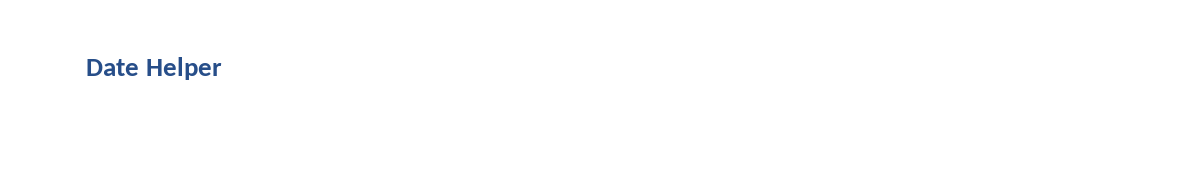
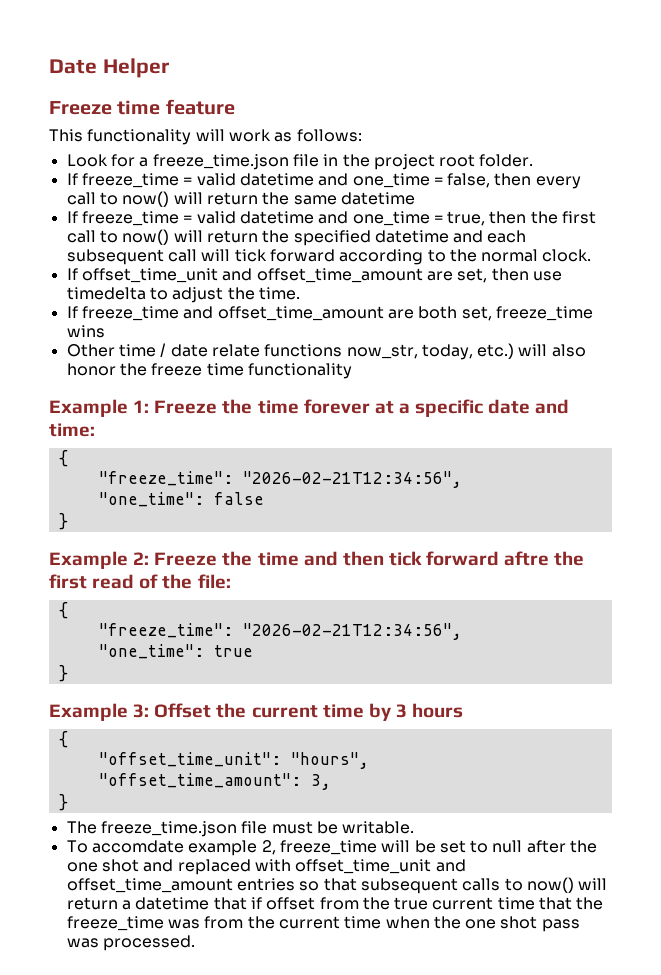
(223, 68) none -> [49,99,235,115] [49,129,362,145] [66,154,534,170] [66,173,581,189] [66,191,415,207] [66,211,597,226] [66,229,527,246] [66,249,592,265] [66,268,562,283] [66,287,300,303] [66,306,593,321] [66,325,105,338] [66,343,586,360] [66,363,352,379] [49,399,570,417] [49,423,95,437] [58,450,68,467] [98,471,462,488] [98,492,264,507] [58,513,68,530] [49,551,585,569] [49,574,231,589] [58,602,68,619] [98,623,462,640] [98,644,253,659] [58,665,68,682] [49,703,464,721] [58,731,68,748] [98,752,369,769] [98,773,331,790] [58,794,68,811] [66,821,415,837] [66,840,598,856] [66,859,466,875] [66,877,608,894] [66,897,604,910] [66,916,580,932] [66,935,195,951] // Freeze time feature // This functionality will work as follows: // Look for a freeze_time.json file in the project root folder. // If freeze_time = valid datetime and one_time = false, then every call to now() will return the same datetime // If freeze_time = valid datetime and one_time = true, then the first call to now() will return the specified datetime and each subsequent call will tick forward according to the normal clock. // If offset_time_unit and offset_time_amount are set, then use timedelta to adjust the time. // If freeze_time and offset_time_amount are both set, freeze_time wins // Other time / date relate functions now_str, today, etc.) will also honor the freeze time functionality // Example 1: Freeze the time forever at a specific date and time: // { // "freeze_time": "2026-02-21T12:34:56", // "one_time": false // } // Example 2: Freeze the time and then tick forward aftre the first read of the file: // { // "freeze_time": "2026-02-21T12:34:56", // "one_time": true // } // Example 3: Offset the current time by 3 hours // { // "offset_time_unit": "hours", // "offset_time_amount": 3, // } // The freeze_time.json file must be writable. // To accomdate example 2, freeze_time will be set to null after the one shot and replaced with offset_time_unit and offset_time_amount entries so that subsequent calls to now() will return a datetime that if offset from the true current time that the freeze_time was from the current time when the one shot pass was processed.

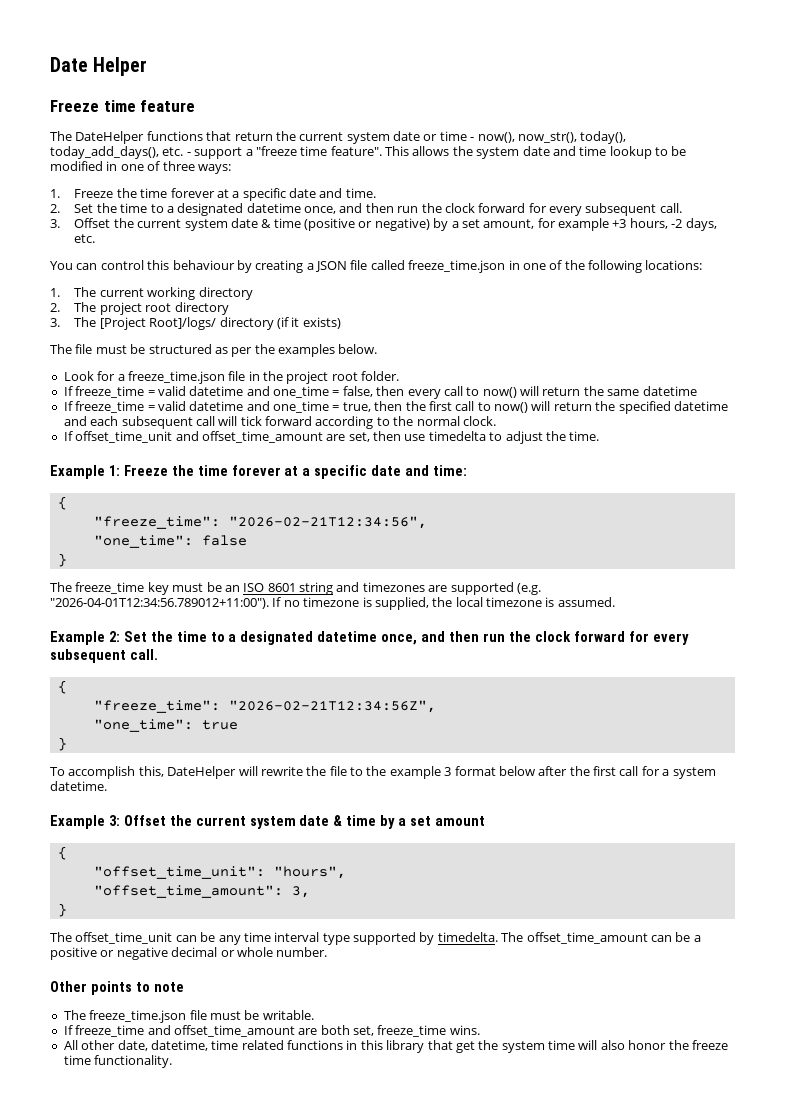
[49,129,362,145] This functionality will work as follows: -> [50,131,627,144] [50,146,687,159] [50,161,231,174] [50,188,376,201] [50,203,682,216] [50,218,717,231] [74,234,96,243] [50,260,703,273] [50,287,253,300] [50,302,229,315] [50,317,341,330] [50,344,378,357] The DateHelper functions that return the current system date or time - now(), now_str(), today(), today_add_days(), etc. - support a "freeze time feature". This allows the system date and time lookup to be modified in one of three ways: // 1. Freeze the time forever at a specific date and time. // 2. Set the time to a designated datetime once, and then run the clock forward for every subsequent call. // 3. Offset the current system date & time (positive or negative) by a set amount, for example +3 hours, -2 days, etc. // You can control this behaviour by creating a JSON file called freeze_time.json in one of the following locations: // 1. The current working directory // 2. The project root directory // 3. The [Project Root]/logs/ directory (if it exists) // The file must be structured as per the examples below.
[66,306,593,321] [66,325,105,338] [66,343,586,360] [66,363,352,379] // If freeze_time and offset_time_amount are both set, freeze_time wins // Other time / date relate functions now_str, today, etc.) will also honor the freeze time functionality -> (600, 436) none
(68, 521) none -> [50,582,541,595] [50,597,615,610] // The freeze_time key must be an ISO 8601 string and timezones are supported (e.g. "2026-04-01T12:34:56.789012+11:00"). If no timezone is supplied, the local timezone is assumed.
[154,551,585,566] [49,574,231,589] [58,602,68,619] [98,623,462,640] Freeze the time and then tick forward aftre the first read of the file: // { // "freeze_time": "2026-02-21T12:34:56", -> [123,631,689,645] [50,649,158,663] [57,680,67,694] [93,700,436,713] Set the time to a designated datetime once, and then run the clock forward for every subsequent call. // { // "freeze_time": "2026-02-21T12:34:56Z",
(68, 673) none -> [50,766,716,779] [50,781,107,791] // To accomplish this, DateHelper will rewrite the file to the example 3 format below after the first call for a system datetime.
[322,703,464,721] time by 3 hours -> [249,815,485,829] system date & time by a set amount
(68, 802) none -> [50,932,701,945] [50,947,328,960] [50,981,184,995] // The offset_time_unit can be any time interval type supported by timedelta. The offset_time_amount can be a positive or negative decimal or whole number. // Other points to note
[66,840,598,856] [66,859,466,875] [66,877,608,894] [66,897,604,910] [66,916,580,932] [66,935,195,951] To accomdate example 2, freeze_time will be set to null after the one shot and replaced with offset_time_unit and offset_time_amount entries so that subsequent calls to now() will return a datetime that if offset from the true current time that the freeze_time was from the current time when the one shot pass was processed. -> [63,1025,480,1037] [63,1040,728,1053] [63,1055,173,1068] If freeze_time and offset_time_amount are both set, freeze_time wins. // All other date, datetime, time related functions in this library that get the system time will also honor the freeze time functionality.

